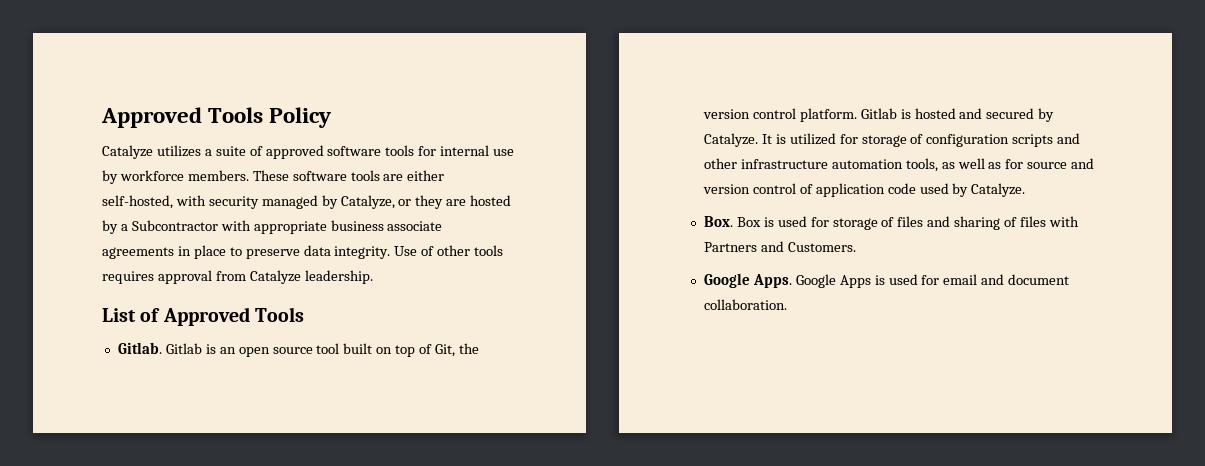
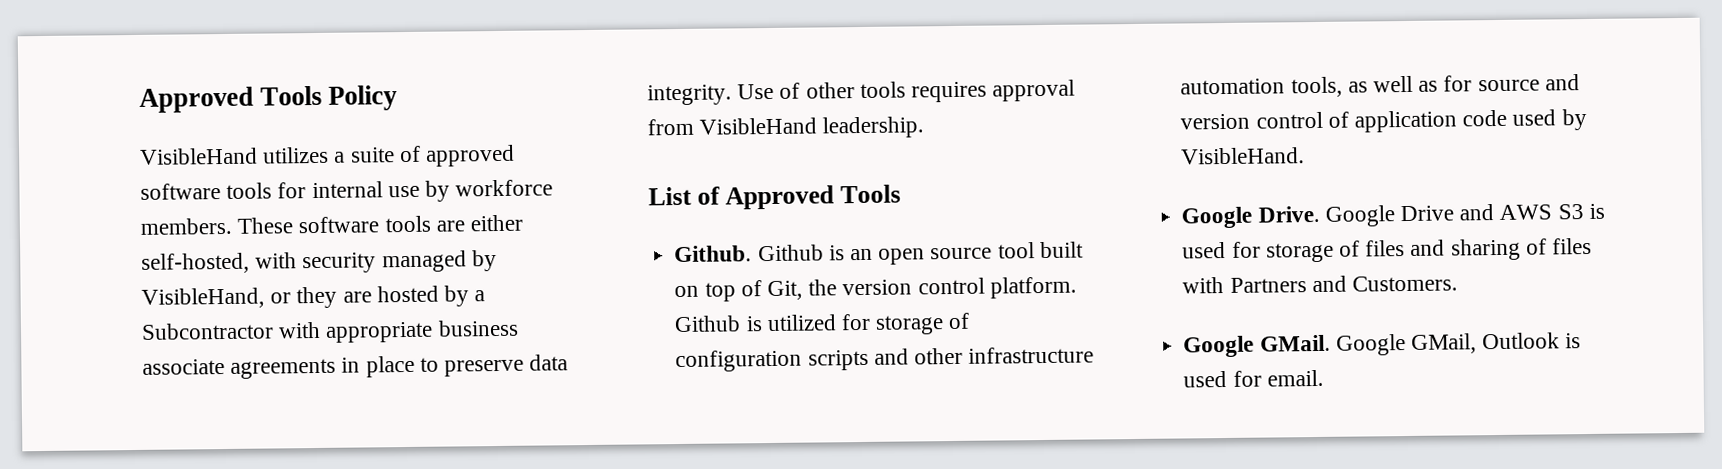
[102,145,153,159] Catalyze -> [140,147,258,165] VisibleHand
[340,195,395,209] Catalyze, -> [141,287,265,309] VisibleHand,
[249,270,301,284] Catalyze -> [699,117,818,135] VisibleHand
[117,342,202,354] Gitlab. Gitlab -> [674,244,824,263] Github. Github
[860,108,1055,122] [703,133,772,147] Gitlab is hosted and secured by Catalyze. It -> [674,315,742,333] Github
[971,183,1026,197] [703,216,761,227] Catalyze. // Box. Box -> [1181,147,1306,165] [1181,204,1584,229] VisibleHand. // Google Drive. Google Drive and AWS S3
[752,274,1070,288] [703,299,787,310] Apps. Google Apps is used for email and document collaboration. -> [1259,332,1582,356] [1183,369,1324,388] GMail. Google GMail, Outlook is used for email.

